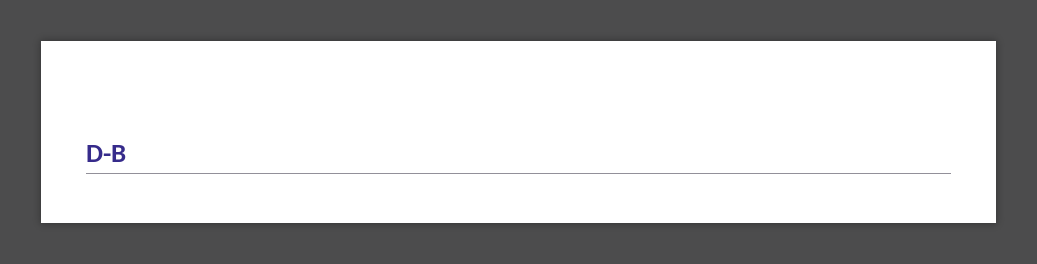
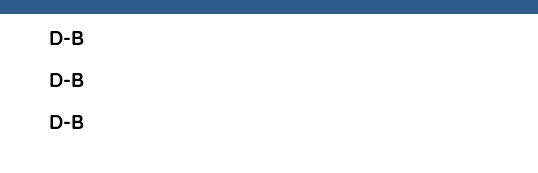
[86,145,126,162] D-B -> [49,31,84,45] [49,73,84,87] [49,115,84,129] D-B // D-B // D-B

